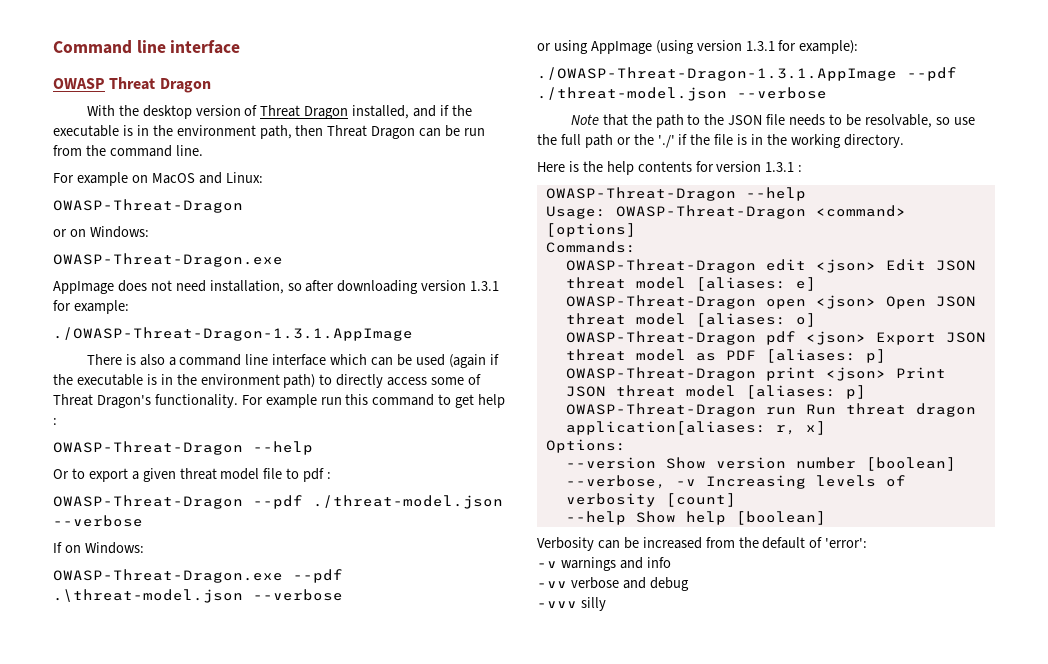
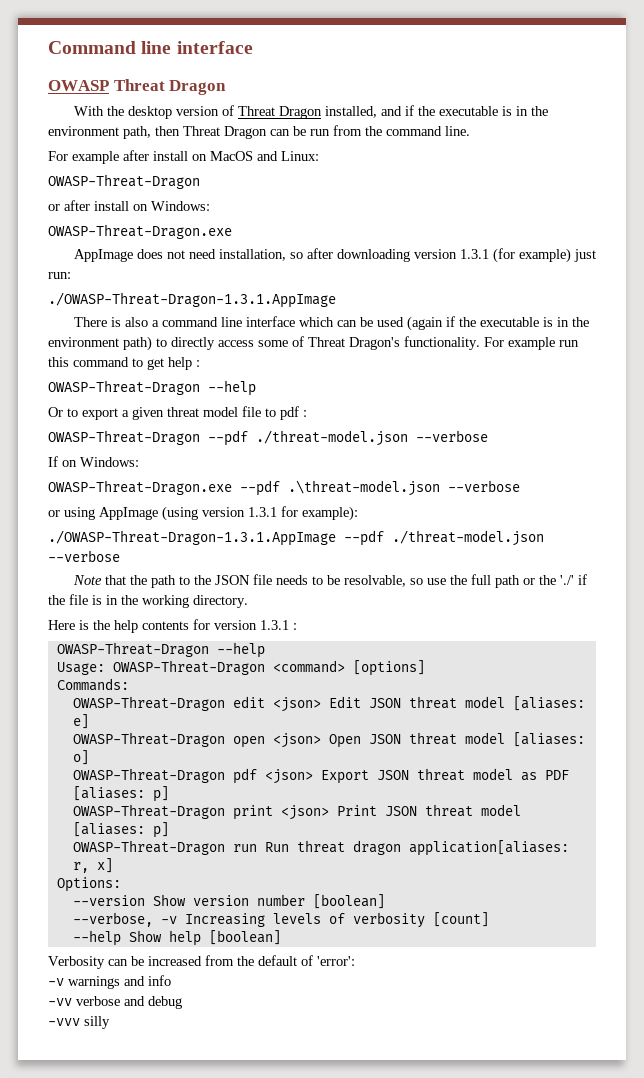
(128, 179) none -> [123,150,188,161] after install
(67, 233) none -> [64,200,129,211] after install
[53,300,129,314] for example: -> [492,248,596,263] [48,272,71,279] (for example) just run:

